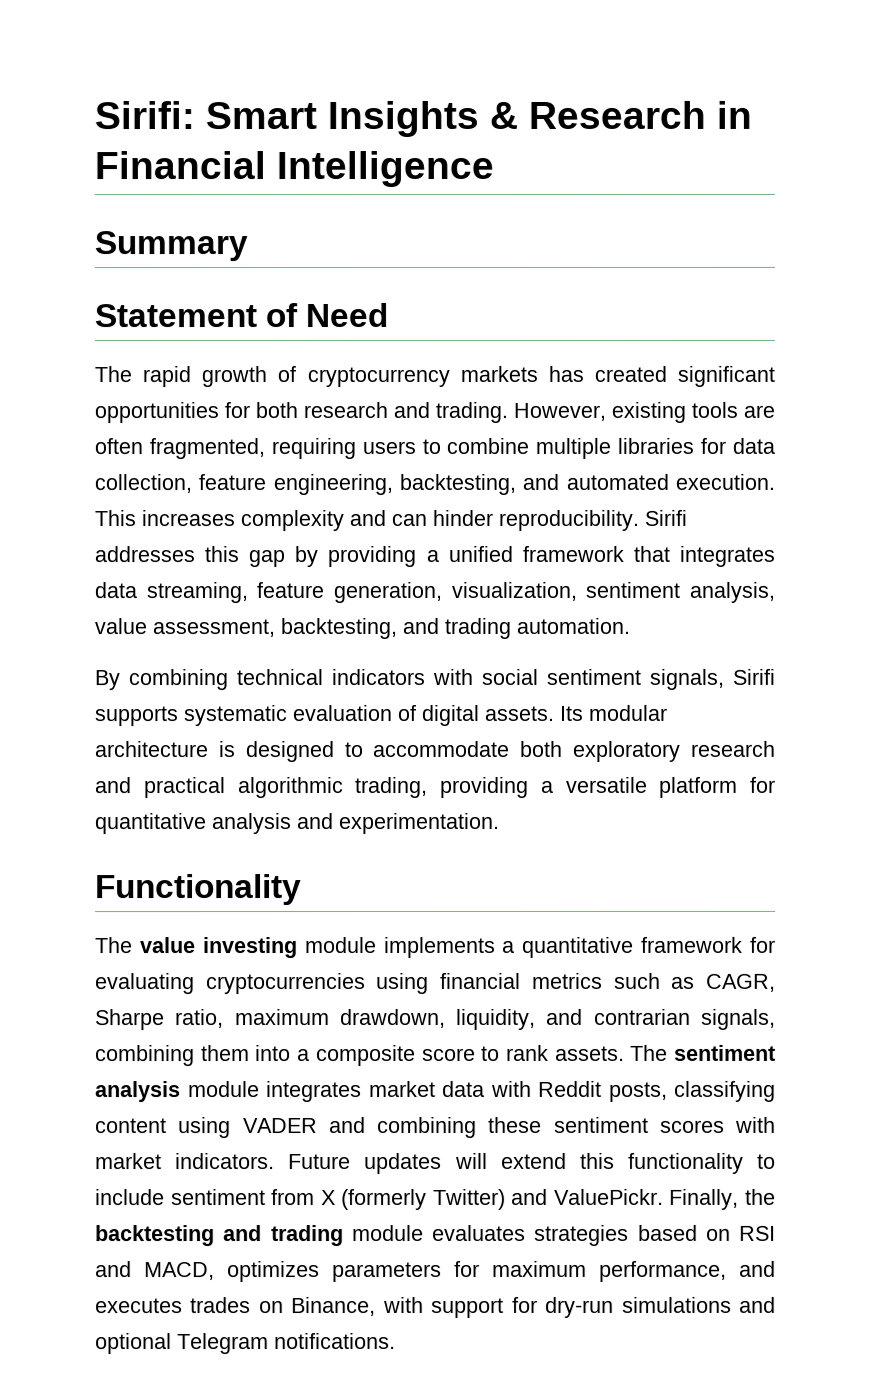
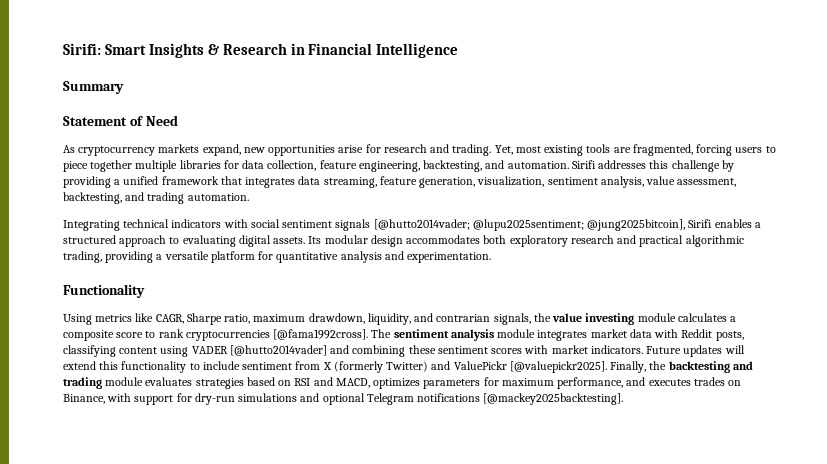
[94,365,775,388] [94,402,298,424] The rapid growth of cryptocurrency markets has created significant opportunities for both -> [63,144,381,156] As cryptocurrency markets expand, new opportunities arise for
[513,402,606,421] However, -> [494,145,541,155] Yet, most
[94,437,530,460] often fragmented, requiring users to combine -> [632,144,776,156] [63,160,133,172] fragmented, forcing users to piece together
[565,473,775,490] [94,509,639,532] automated execution. This increases complexity and can hinder reproducibility. -> [507,161,569,169] automation.
[248,550,286,568] gap -> [671,160,720,172] challenge
[94,669,228,691] By combining -> [63,220,120,231] Integrating
[649,668,775,690] [95,704,668,727] [95,740,511,763] signals, Sirifi supports systematic evaluation of digital assets. Its modular architecture is designed to accommodate -> [335,219,761,231] [63,235,481,247] signals [@hutto2014vader; @lupu2025sentiment; @jung2025bitcoin], Sirifi enables a structured approach to evaluating digital assets. Its modular design accommodates
[95,936,776,959] [95,972,696,995] The value investing module implements a quantitative framework for evaluating cryptocurrencies using financial metrics such as -> [63,313,154,325] Using metrics like
[95,1045,292,1067] combining them into -> [533,313,727,325] the value investing module calculates
[554,1045,625,1061] assets. -> [185,329,369,341] cryptocurrencies [@fama1992cross].
(318, 1126) none -> [229,345,327,356] [@hutto2014vader]
[553,1188,664,1205] ValuePickr. -> [453,361,607,373] ValuePickr [@valuepickr2025].
[274,1333,396,1350] notifications. -> [417,393,624,405] notifications [@mackey2025backtesting].

